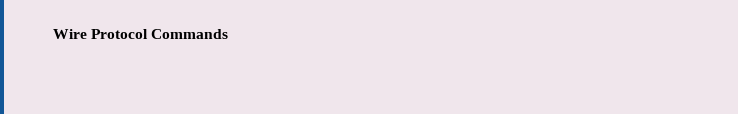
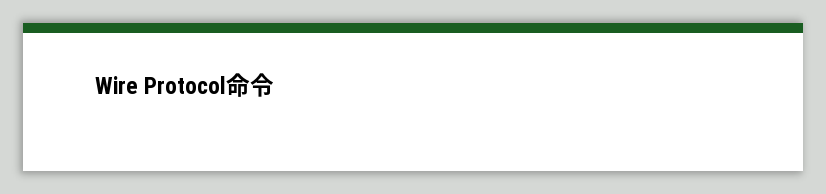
[151,29,229,39] Commands -> [226,73,275,97] 命令

